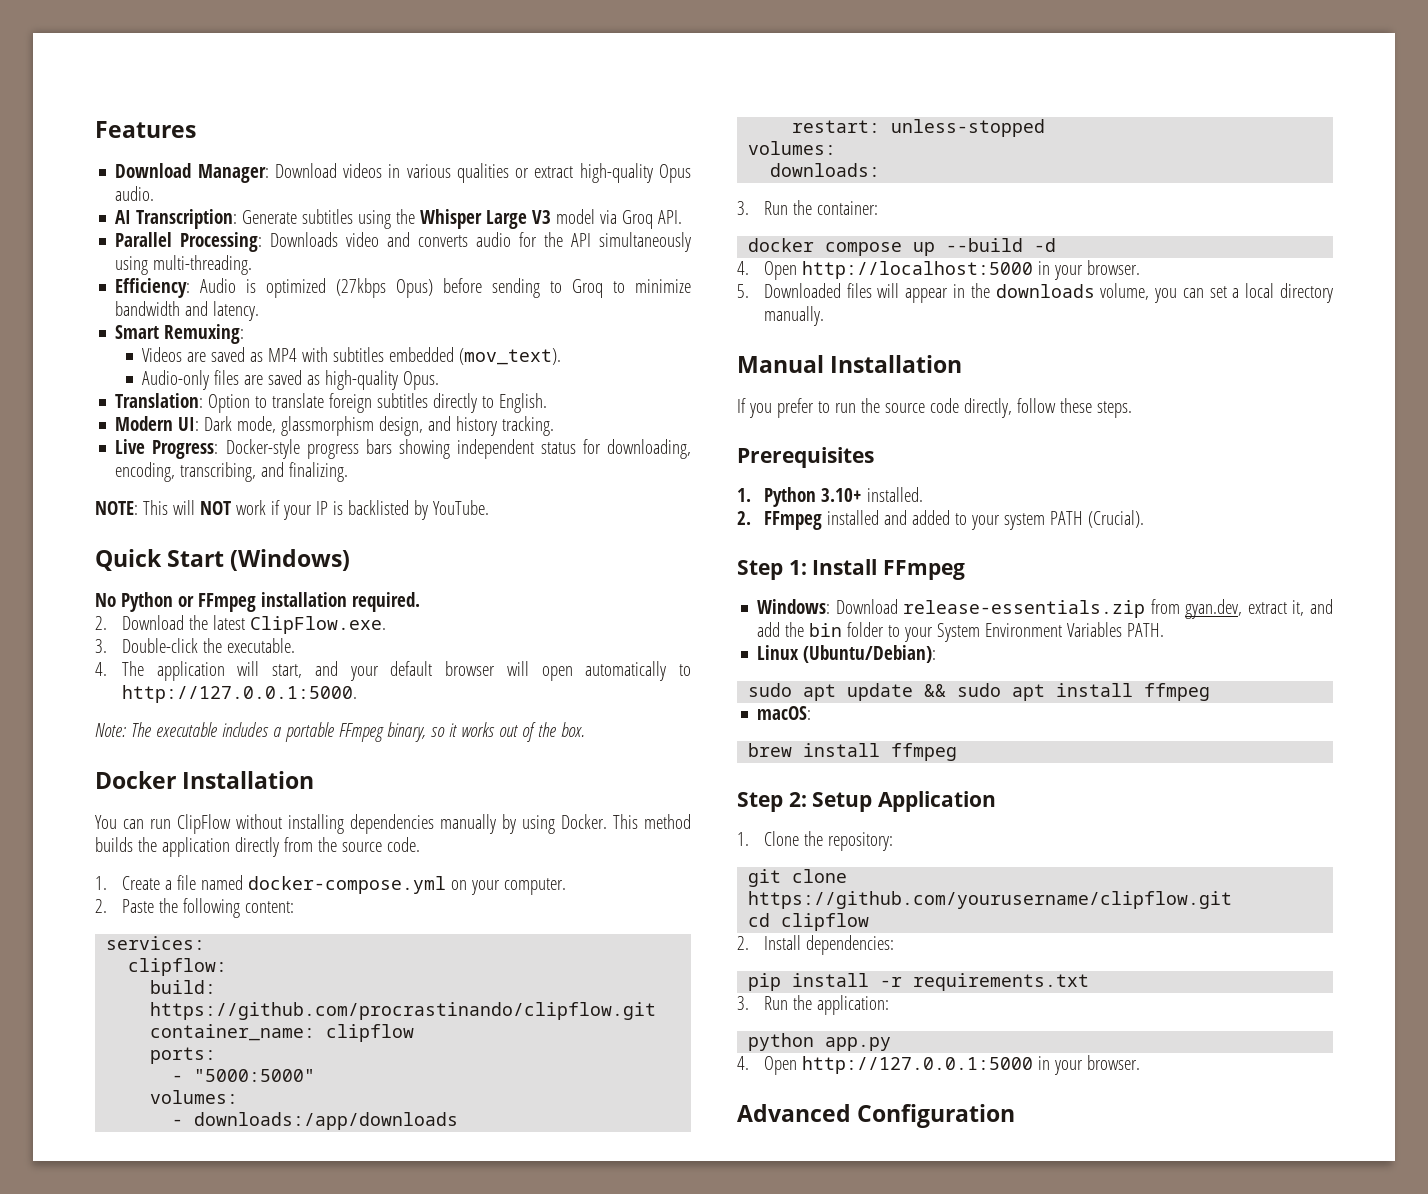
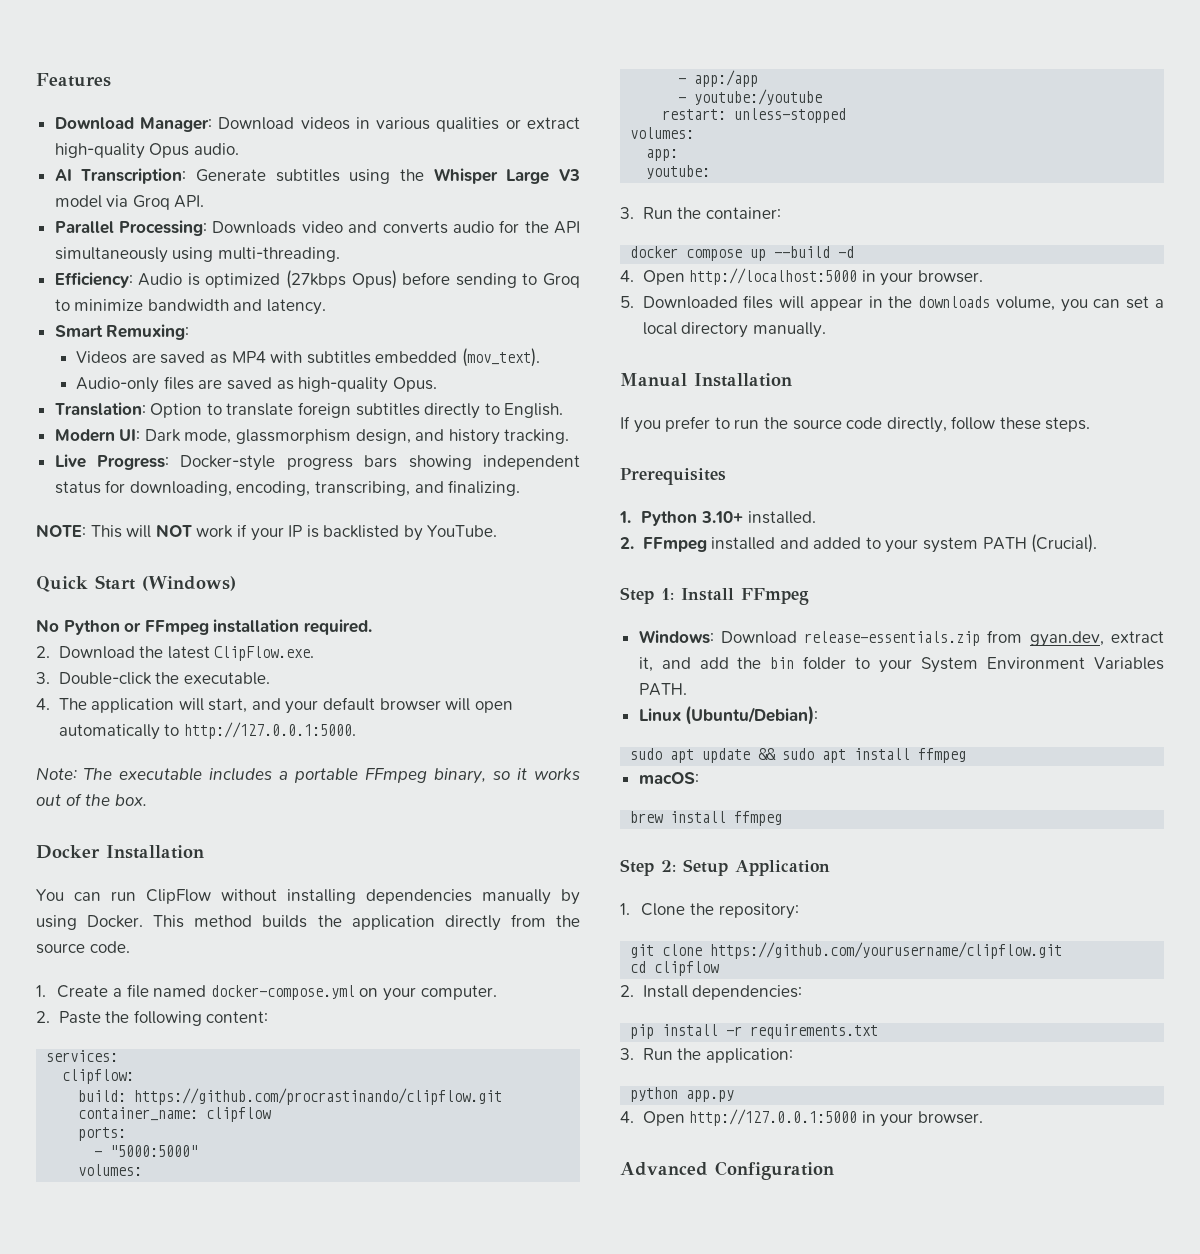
[194,1112,459,1130] downloads:/app/downloads -> [694,70,759,87] [678,89,823,105] app:/app // - youtube:/youtube
[770,163,881,177] downloads: -> [646,149,679,161] [646,165,711,179] app: // youtube:

